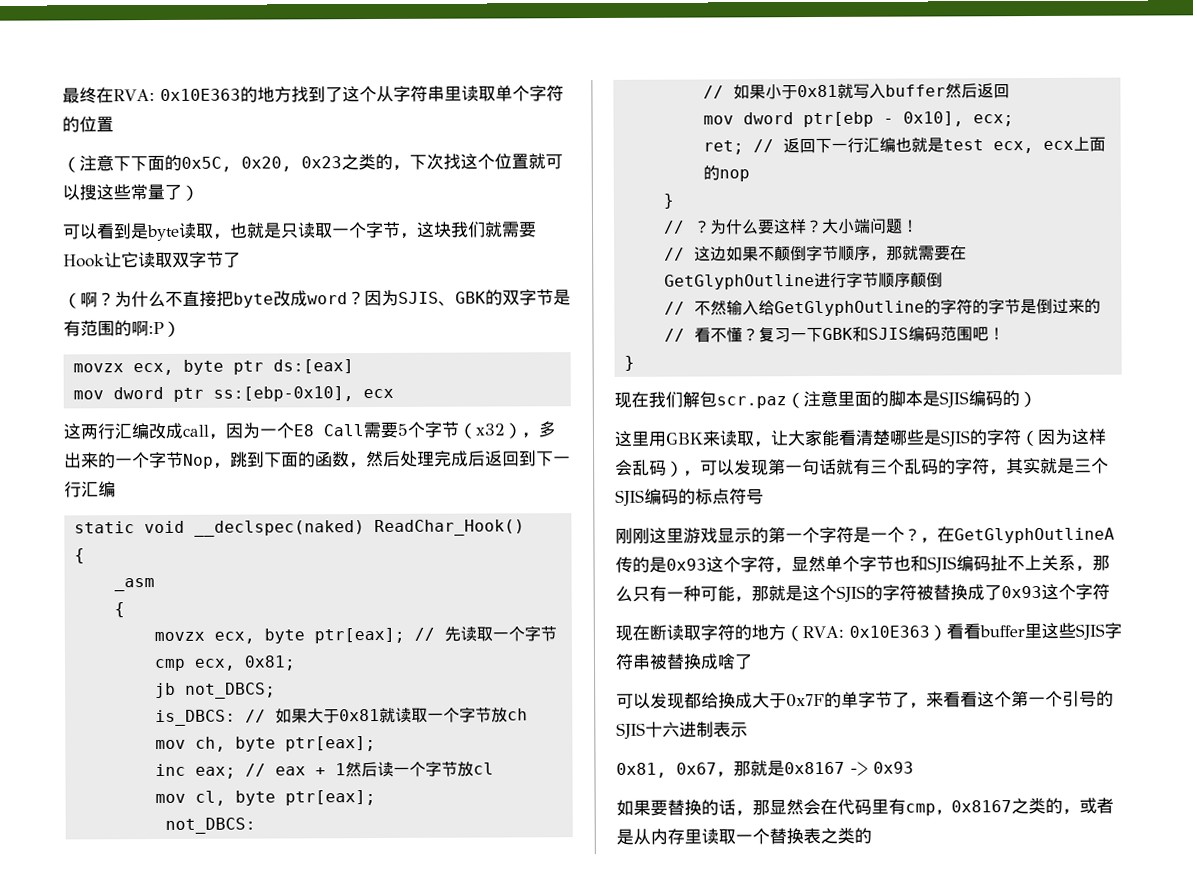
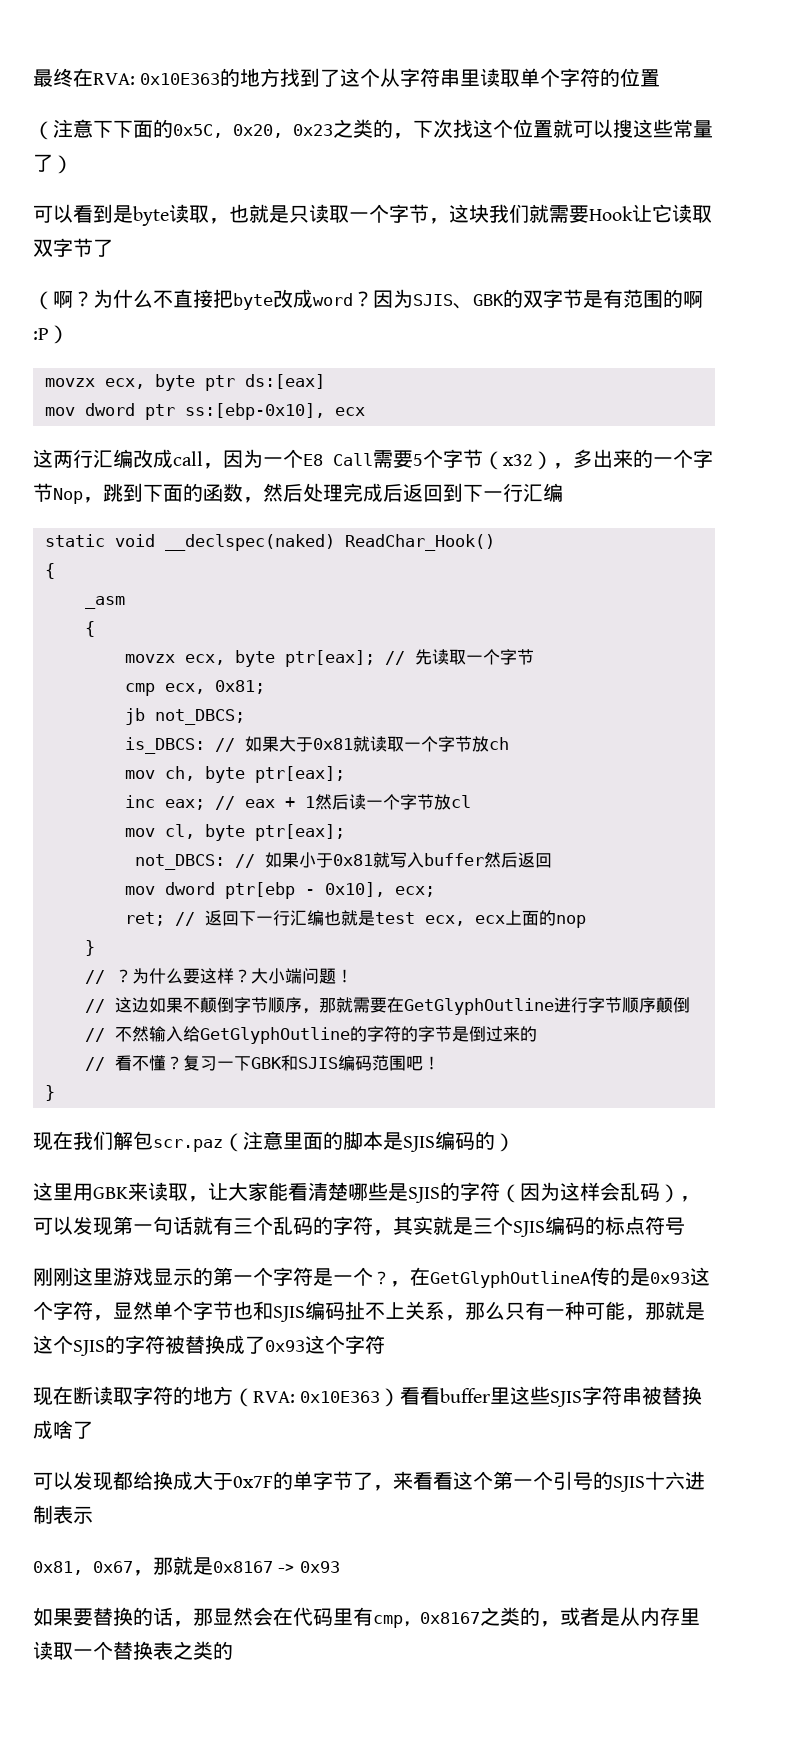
(257, 825) // -> (225, 862) none

